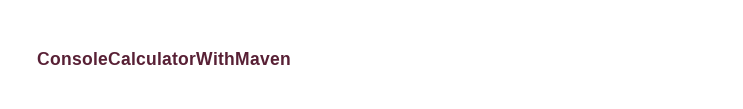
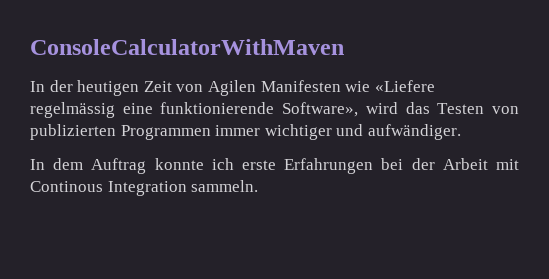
(291, 58) none -> [30,80,435,96] [30,102,519,118] [30,124,461,140] [30,158,519,174] [30,180,259,196] // In der heutigen Zeit von Agilen Manifesten wie «Liefere regelmässig eine funktionierende Software», wird das Testen von publizierten Programmen immer wichtiger und aufwändiger. // In dem Auftrag konnte ich erste Erfahrungen bei der Arbeit mit Continous Integration sammeln.

